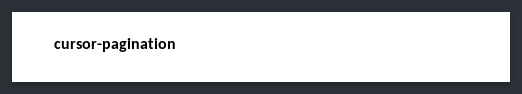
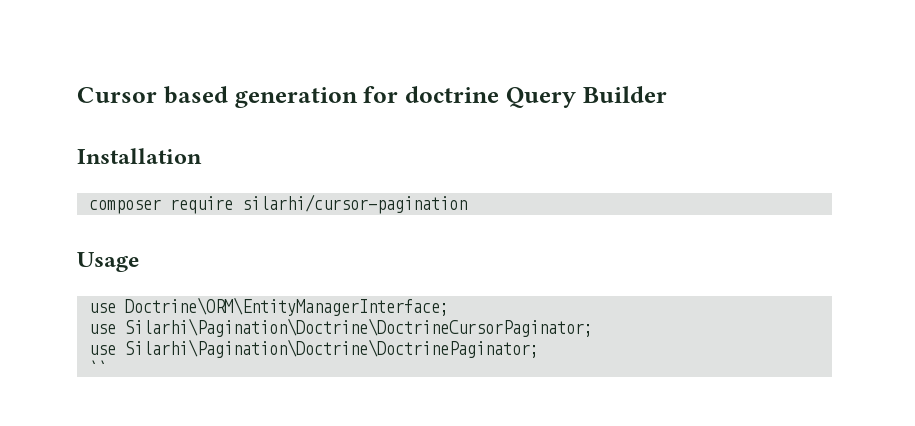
[54,38,176,52] cursor-pagination -> [77,86,667,108] [77,148,202,164] [89,194,467,214] [77,252,139,272] [89,297,449,316] [89,318,593,337] [89,339,539,358] [89,360,107,374] Cursor based generation for doctrine Query Builder // Installation // composer require silarhi/cursor-pagination // Usage // use Doctrine\ORM\EntityManagerInterface; // use Silarhi\Pagination\Doctrine\DoctrineCursorPaginator; // use Silarhi\Pagination\Doctrine\DoctrinePaginator; // ``

